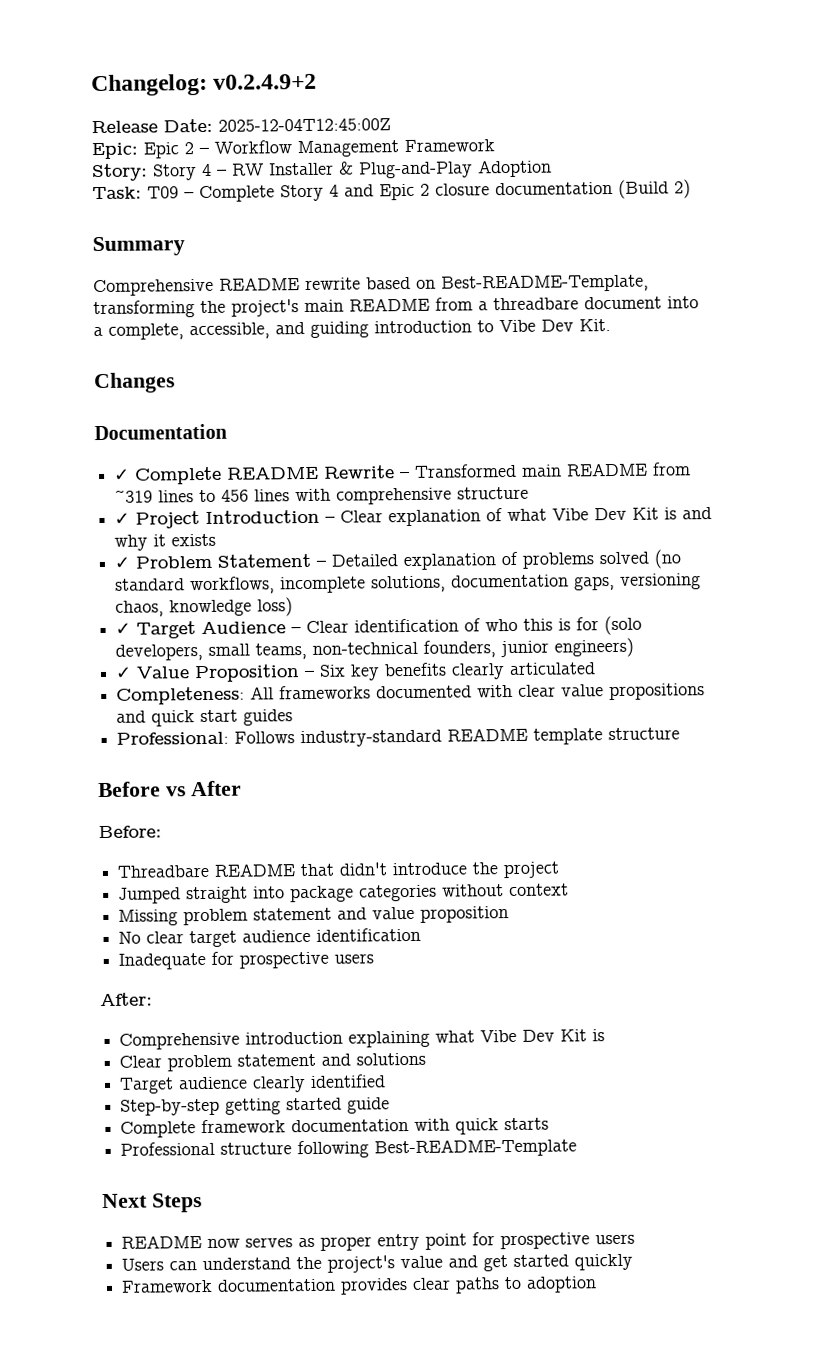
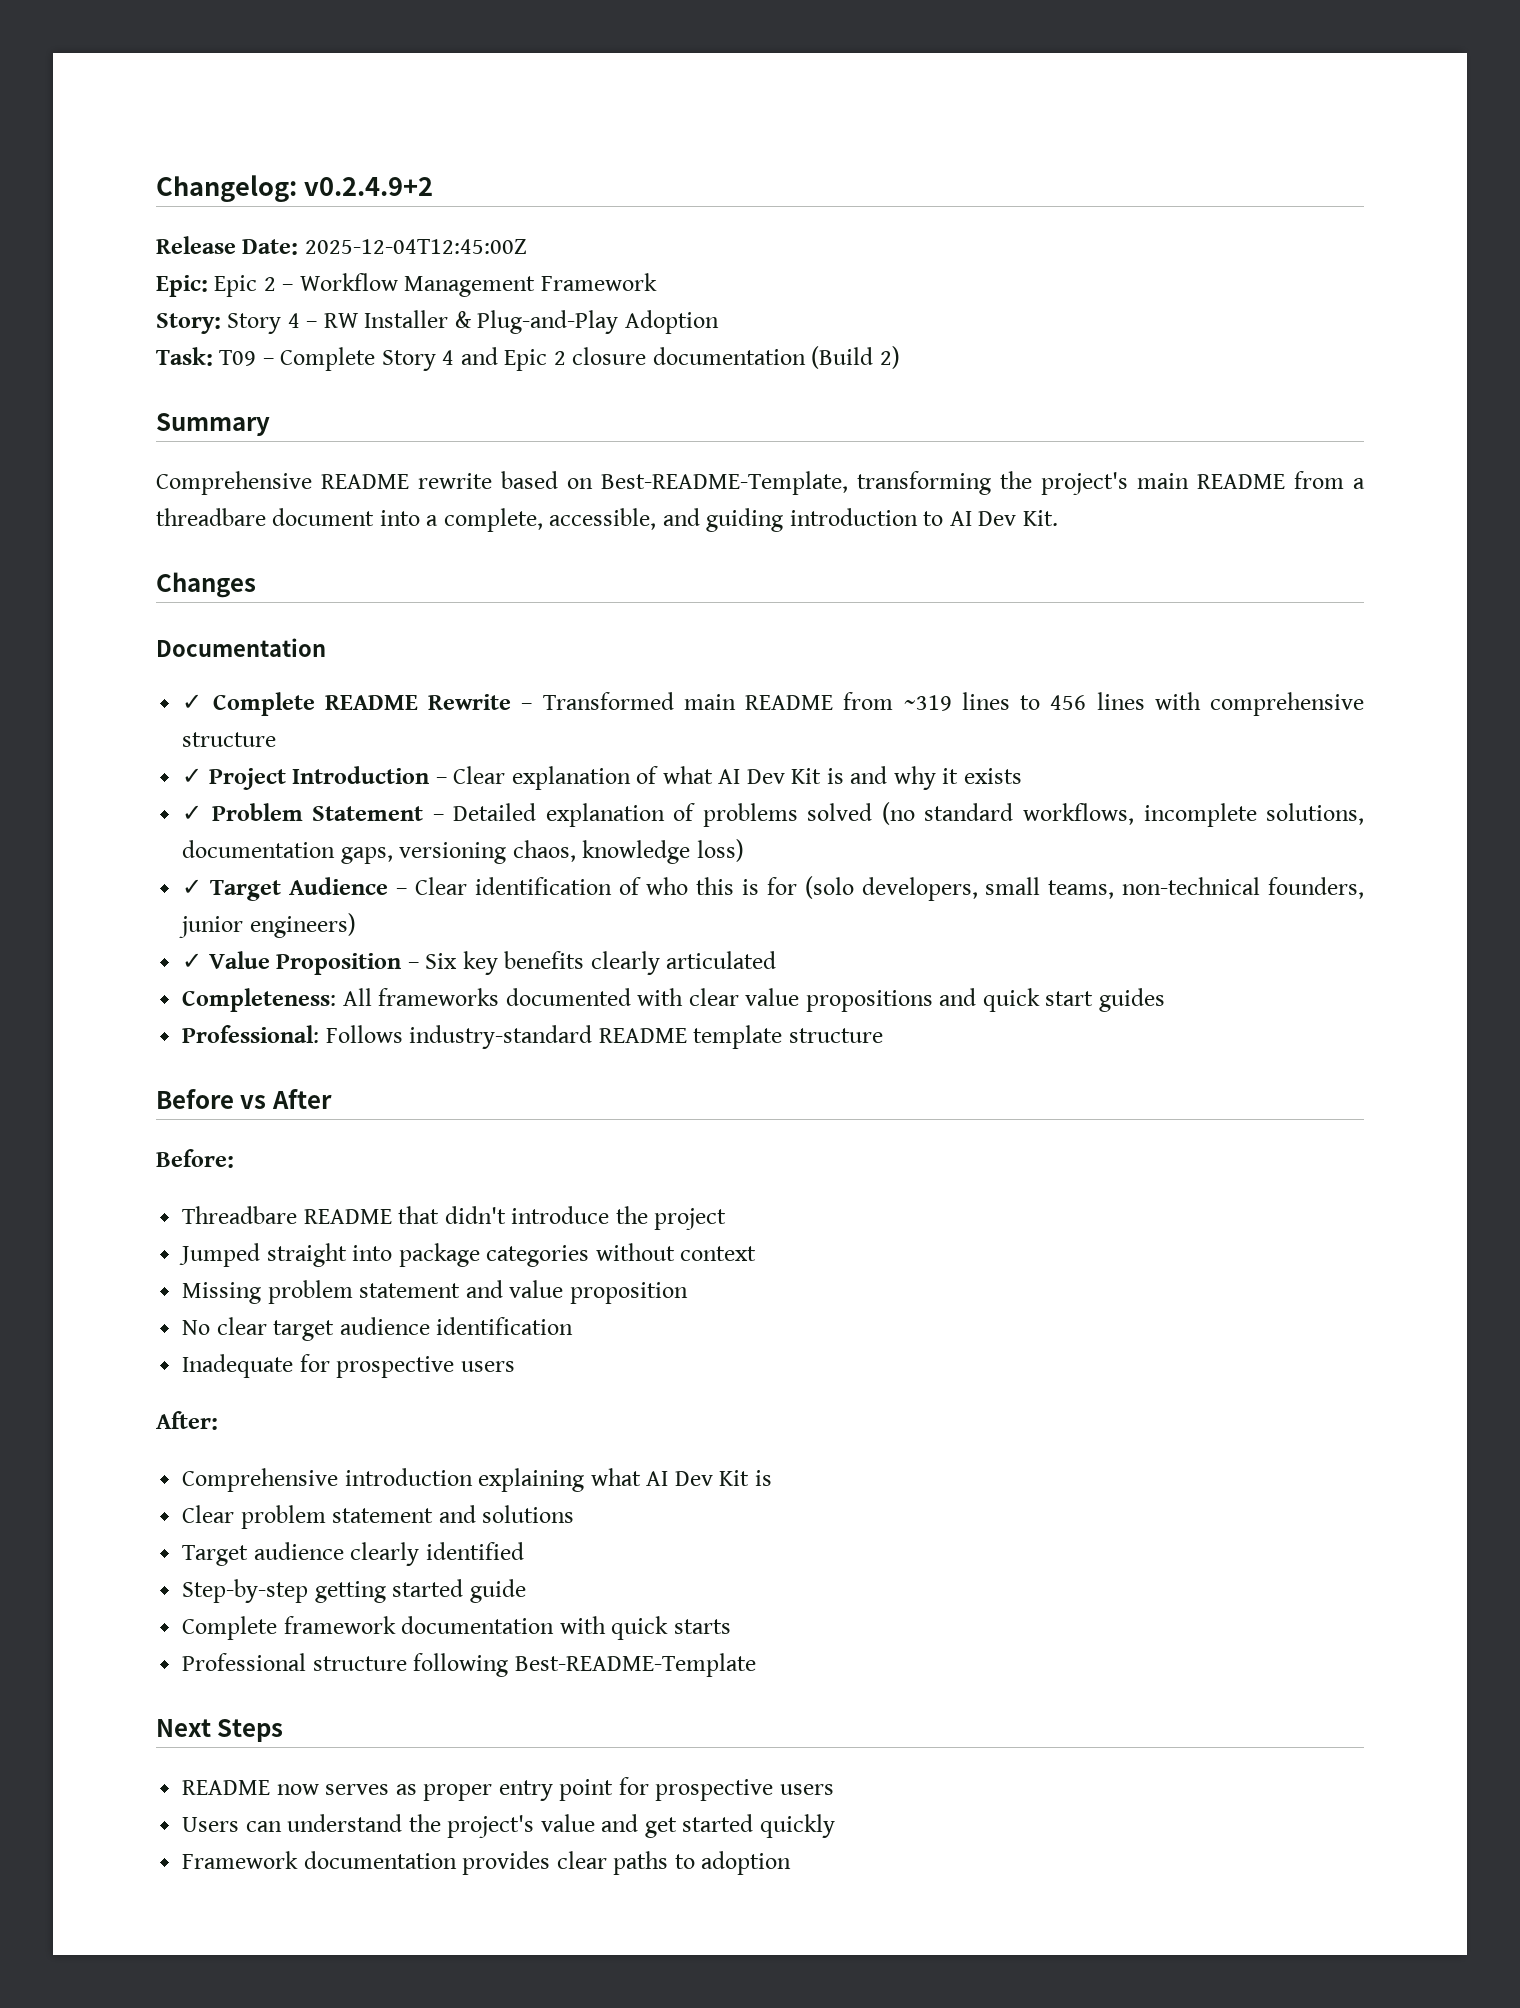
[499,319,536,333] Vibe -> [949,511,972,526] AI
[552,508,590,521] Vibe -> [718,769,741,784] AI
[480,1029,518,1043] Vibe -> [646,1471,669,1486] AI

